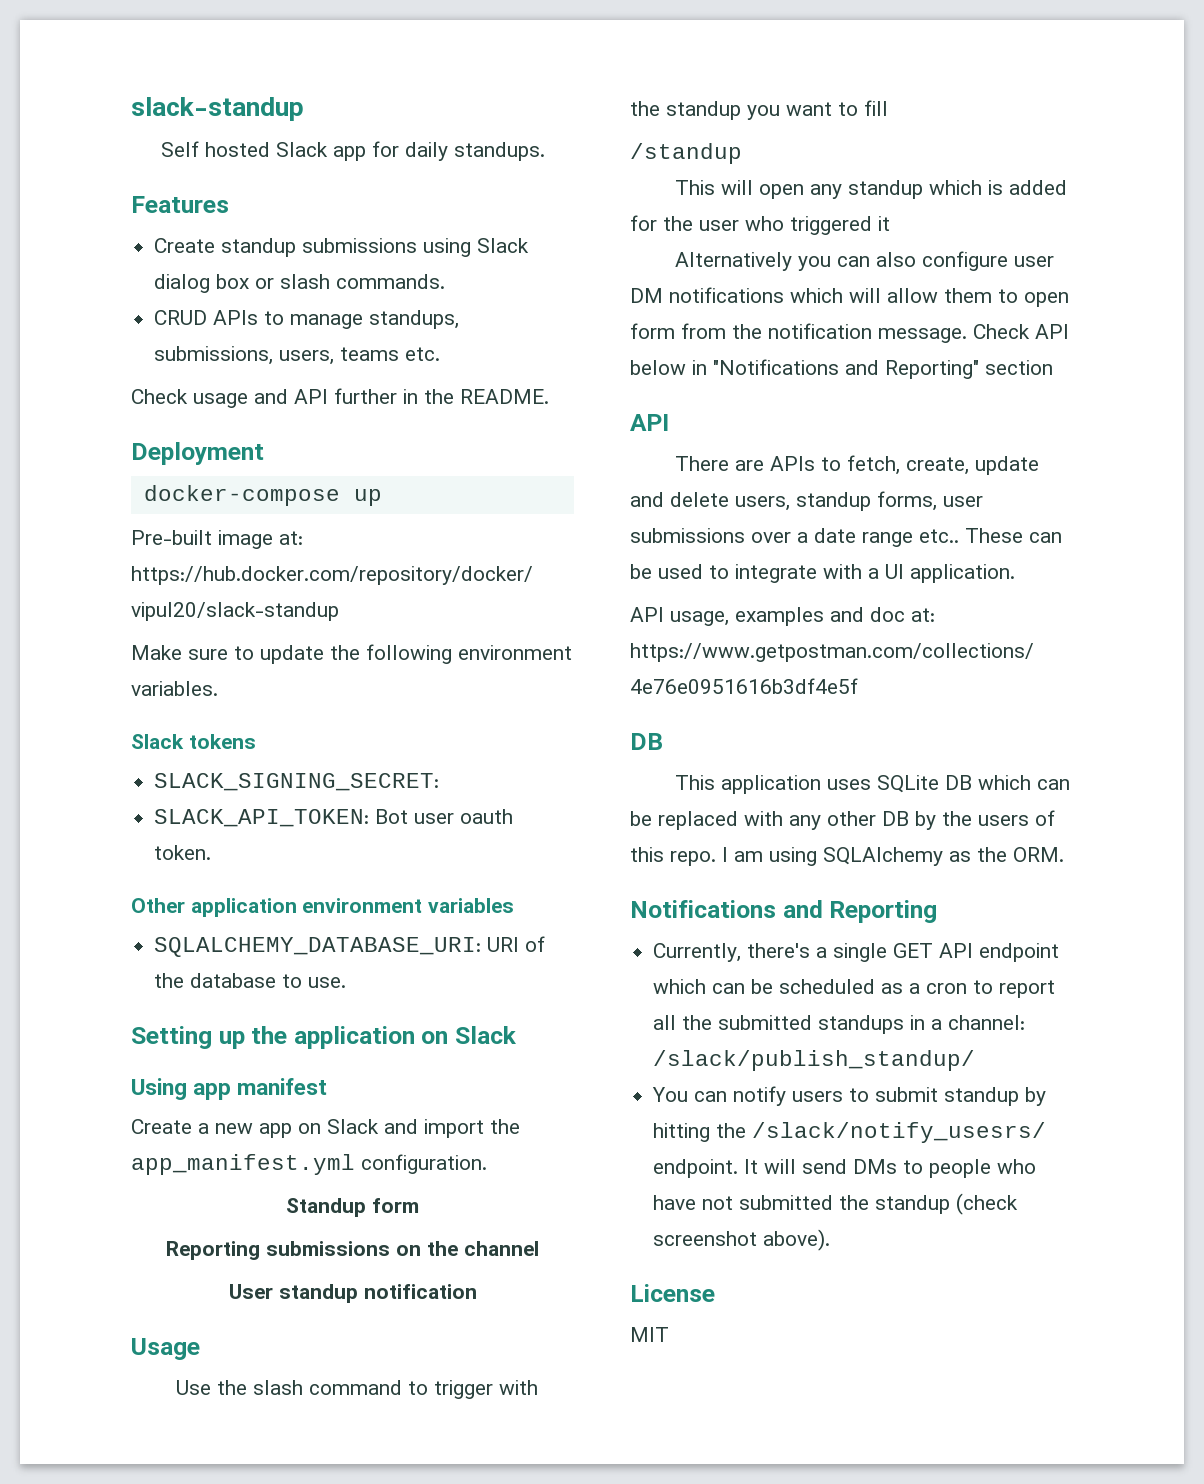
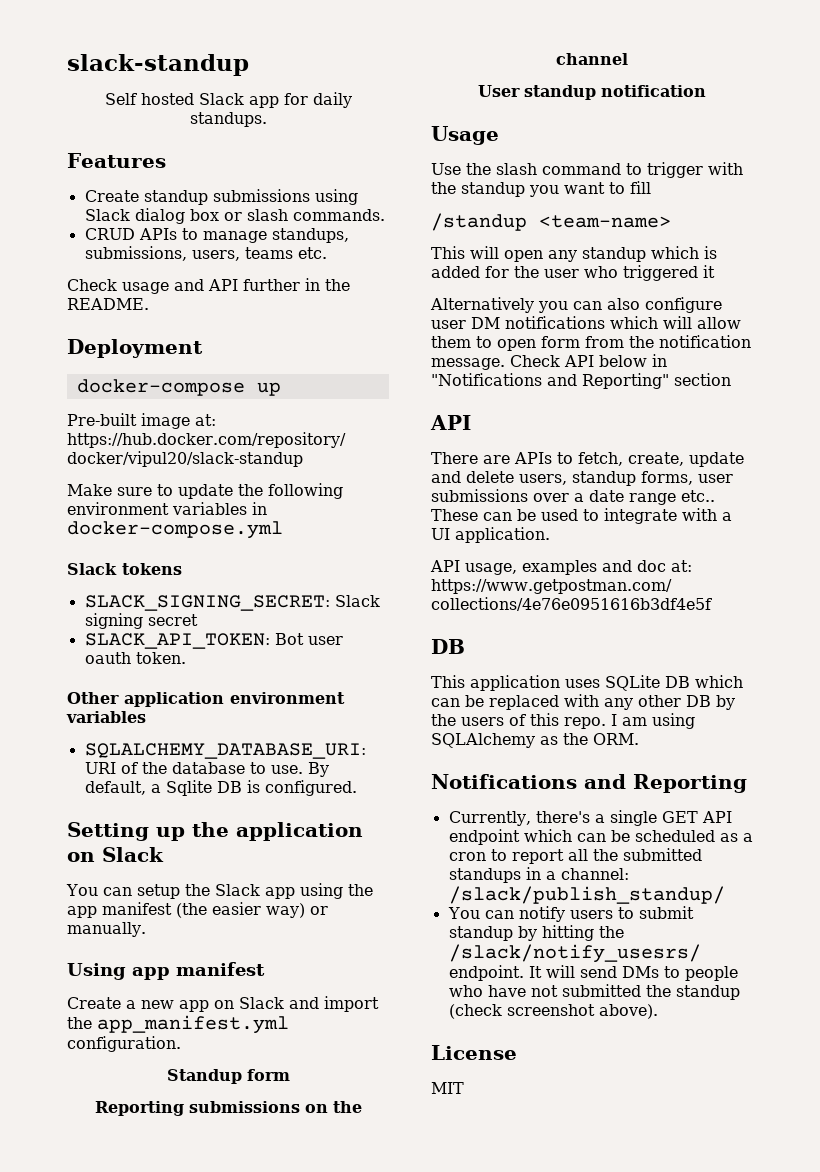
[131,681,218,696] variables. -> [172,502,267,515] [67,521,283,539] variables in docker-compose.yml
(440, 782) none -> [334,595,380,607] [84,613,198,629] Slack signing secret
(347, 982) none -> [307,762,329,777] [84,780,357,796] By default, a Sqlite DB is configured.
(518, 1035) none -> [66,883,373,899] [67,902,328,918] [67,922,146,937] // You can setup the Slack app using the app manifest (the easier way) or manually.
(742, 153) none -> [539,215,671,228] <team-name>

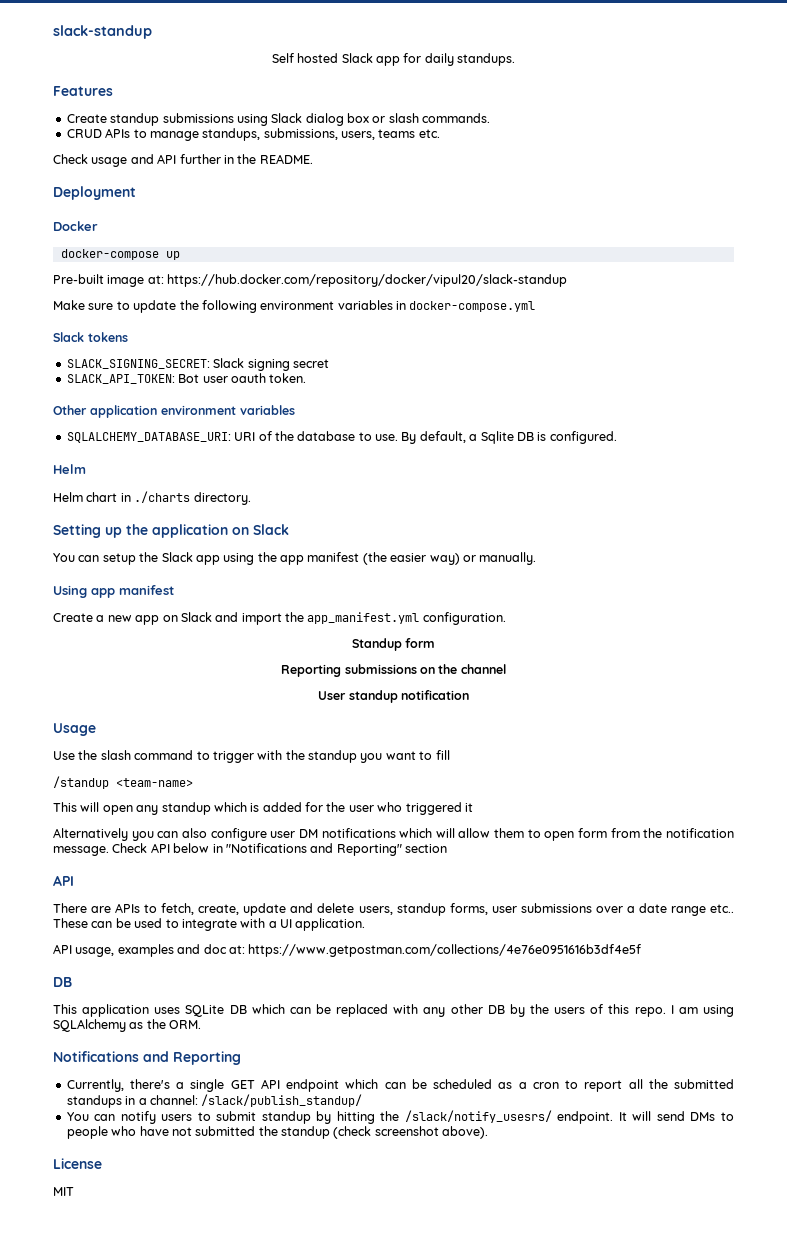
(203, 348) none -> [53,221,98,231] // Docker
(357, 788) none -> [53,464,86,474] [53,491,251,505] // Helm // Helm chart in ./charts directory.

